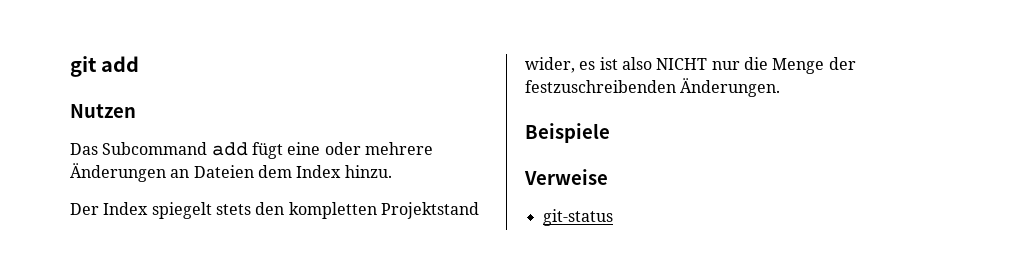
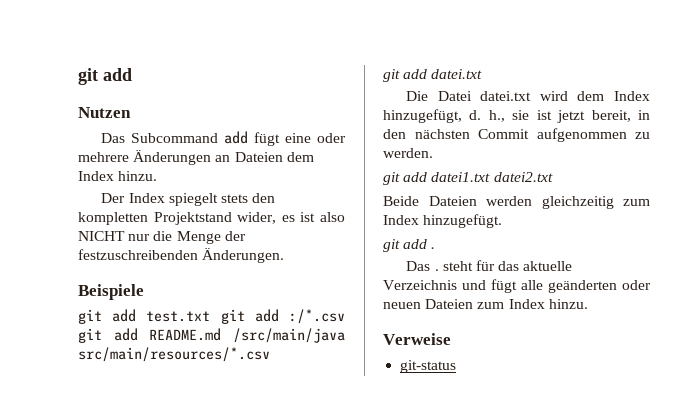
(610, 133) none -> [78,309,345,324] [78,328,345,343] [78,347,270,362] [383,69,483,82] [406,91,650,101] [383,109,650,123] [383,128,650,142] [383,148,433,158] [383,172,553,185] [383,196,650,209] [383,214,503,228] [383,239,436,252] [406,260,573,271] [383,279,651,293] [383,299,588,309] // git add test.txt git add :/*.csv git add README.md /src/main/java src/main/resources/*.csv // git add datei.txt // Die Datei datei.txt wird dem Index hinzugefügt, d. h., sie ist jetzt bereit, in den nächsten Commit aufgenommen zu werden. // git add datei1.txt datei2.txt // Beide Dateien werden gleichzeitig zum Index hinzugefügt. // git add . // Das . steht für das aktuelle Verzeichnis und fügt alle geänderten oder neuen Dateien zum Index hinzu.

